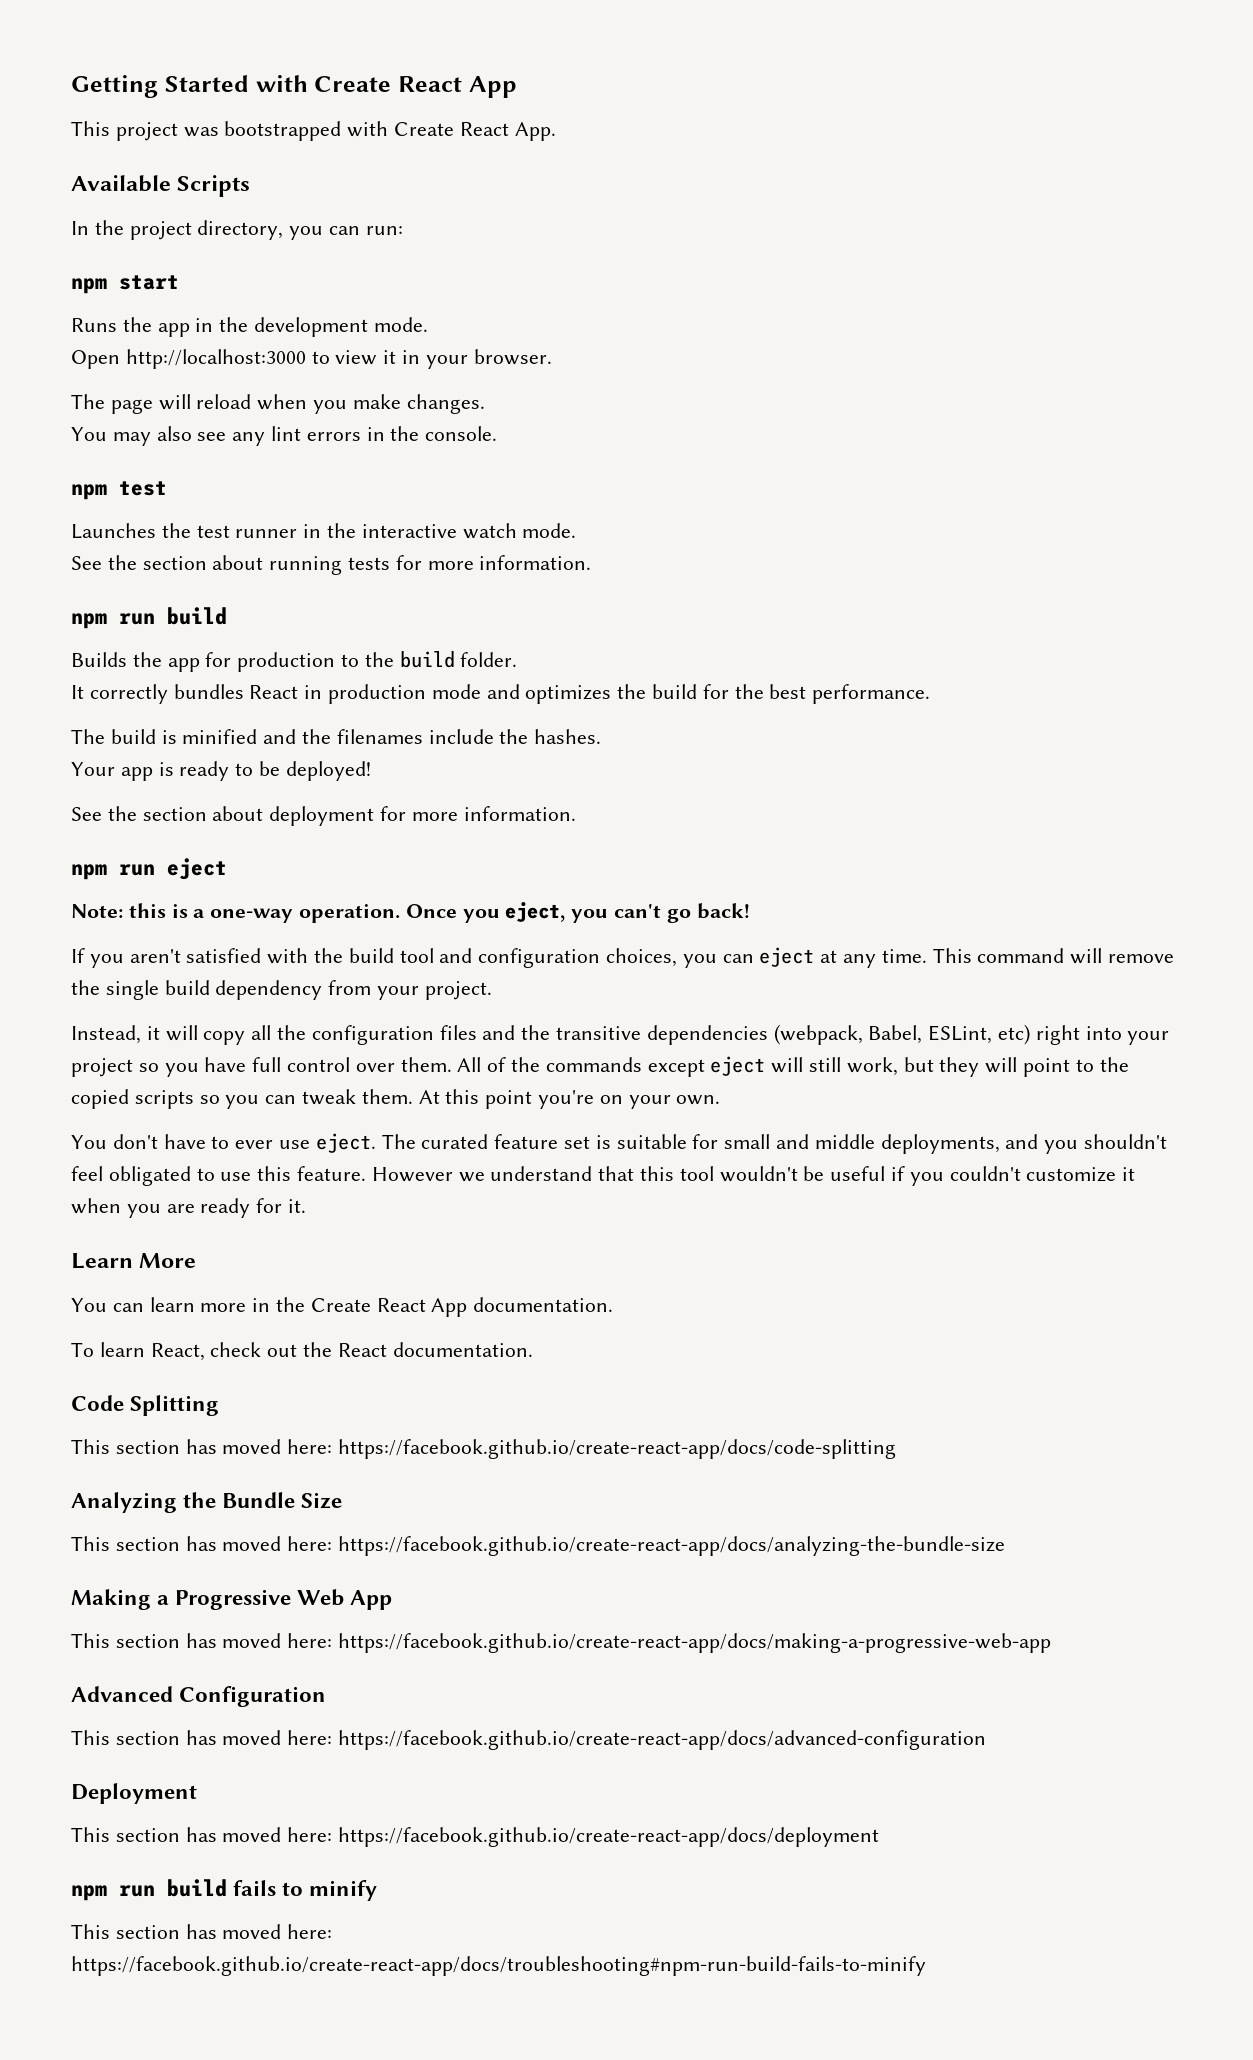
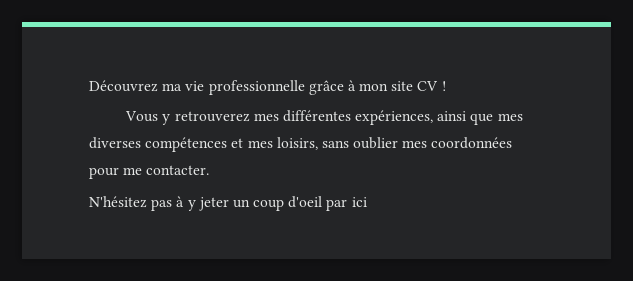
[71,75,517,98] [71,121,556,141] [71,175,251,197] [71,220,403,240] [71,275,179,294] [71,317,428,337] [71,349,552,369] [71,394,485,414] [71,426,498,446] [71,481,167,500] [71,523,577,539] [71,555,592,575] [71,607,227,629] [71,651,518,672] [71,684,931,704] [71,729,602,744] [71,761,371,781] [71,806,576,826] [71,858,227,880] [71,902,750,923] [71,947,1175,968] [71,980,492,1000] [71,1024,1170,1045] [71,1056,1129,1077] [71,1089,721,1109] [71,1133,1168,1154] [71,1166,1136,1186] [71,1198,307,1218] [71,1253,197,1269] [71,1297,614,1317] [71,1342,533,1361] [71,1395,220,1416] [71,1439,897,1459] [71,1492,343,1513] [71,1536,1006,1556] [71,1589,393,1610] [71,1633,1052,1653] [71,1686,327,1707] [71,1730,987,1750] [71,1783,197,1804] [71,1827,880,1847] [71,1879,378,1901] [71,1924,333,1939] [71,1956,926,1976] Getting Started with Create React App // This project was bootstrapped with Create React App. // Available Scripts // In the project directory, you can run: // npm start // Runs the app in the development mode. // Open http://localhost:3000 to view it in your browser. // The page will reload when you make changes. // You may also see any lint errors in the console. // npm test // Launches the test runner in the interactive watch mode. // See the section about running tests for more information. // npm run build // Builds the app for production to the build folder. // It correctly bundles React in production mode and optimizes the build for the best performance. // The build is minified and the filenames include the hashes. // Your app is ready to be deployed! // See the section about deployment for more information. // npm run eject // Note: this is a one-way operation. Once you eject, you can't go back! // If you aren't satisfied with the build tool and configuration choices, you can eject at any time. This command will remove the single build dependency from your project. // Instead, it will copy all the configuration files and the transitive dependencies (webpack, Babel, ESLint, etc) right into your project so you have full control over them. All of the commands except eject will still work, but they will point to the copied scripts so you can tweak them. At this point you're on your own. // You don't have to ever use eject. The curated feature set is suitable for small and middle deployments, and you shouldn't feel obligated to use this feature. However we understand that this tool wouldn't be useful if you couldn't customize it when you are ready for it. // Learn More // You can learn more in the Create React App documentation. // To learn React, check out the React documentation. // Code Splitting // This section has moved here: https://facebook.github.io/create-react-app/docs/code-splitting // Analyzing the Bundle Size // This section has moved here: https://facebook.github.io/create-react-app/docs/analyzing-the-bundle-size // Making a Progressive Web App // This section has moved here: https://facebook.github.io/create-react-app/docs/making-a-progressive-web-app // Advanced Configuration // This section has moved here: https://facebook.github.io/create-react-app/docs/advanced-configuration // Deployment // This section has moved here: https://facebook.github.io/create-react-app/docs/deployment // npm run build fails to minify // This section has moved here: https://facebook.github.io/create-react-app/docs/troubleshooting#npm-run-build-fails-to-minify -> [89,80,446,95] [125,110,523,125] [89,137,513,152] [89,165,210,179] [89,196,367,211] Découvrez ma vie professionnelle grâce à mon site CV ! // Vous y retrouverez mes différentes expériences, ainsi que mes diverses compétences et mes loisirs, sans oublier mes coordonnées pour me contacter. // N'hésitez pas à y jeter un coup d'oeil par ici

